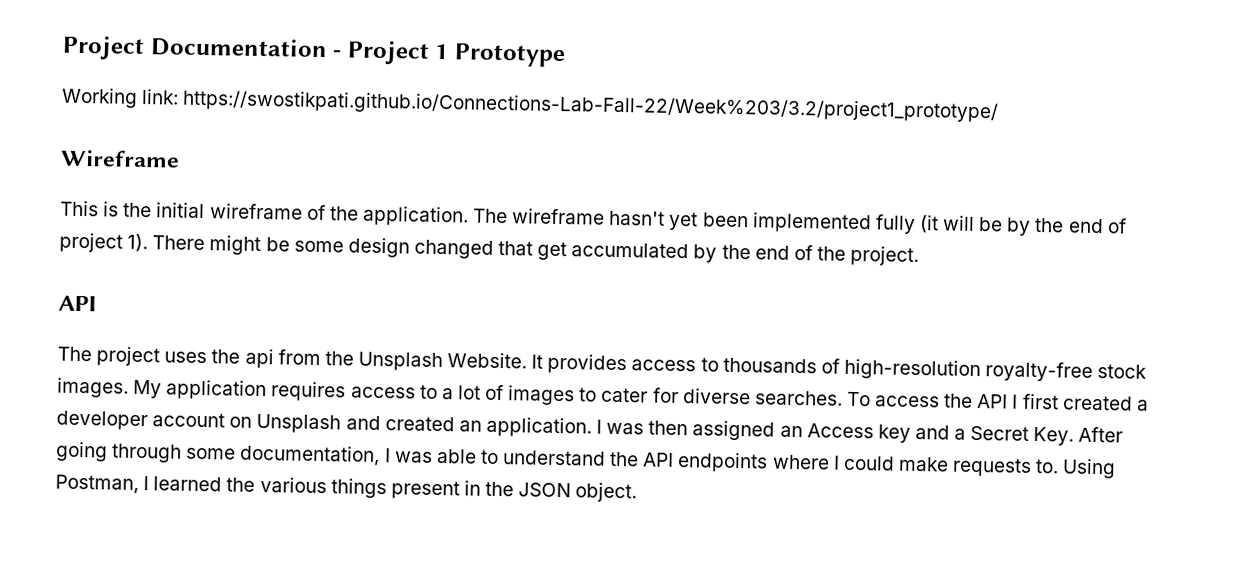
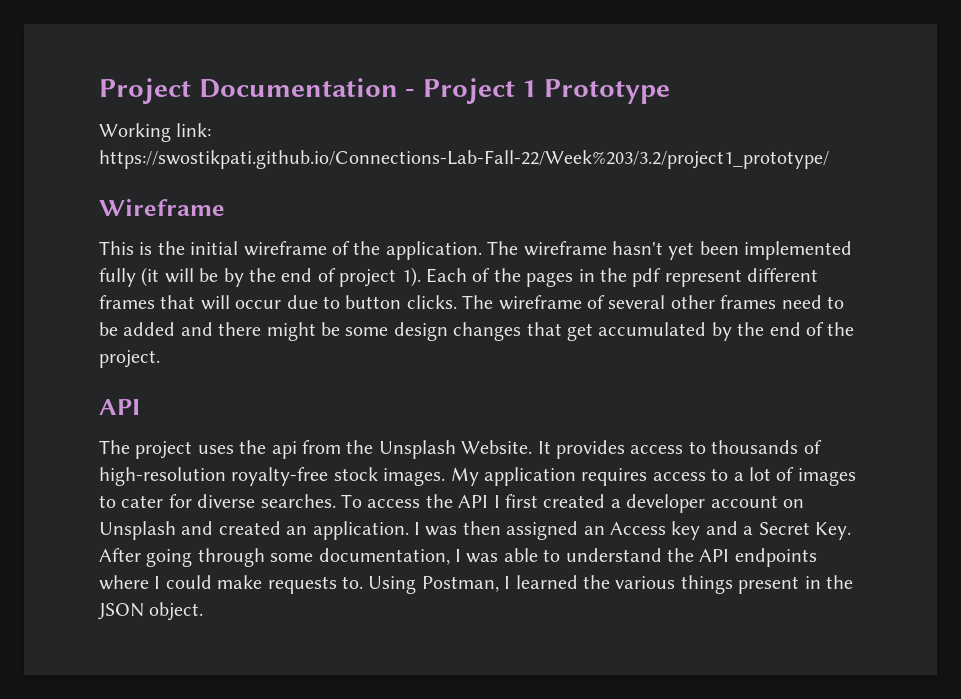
[152,235,206,251] There -> [426,268,819,287] [99,295,844,310] [99,322,262,336] Each of the pages in the pdf represent different frames that will occur due to button clicks. The wireframe of several other frames need to be added and there
[413,239,494,259] changed -> [453,322,522,341] changes

